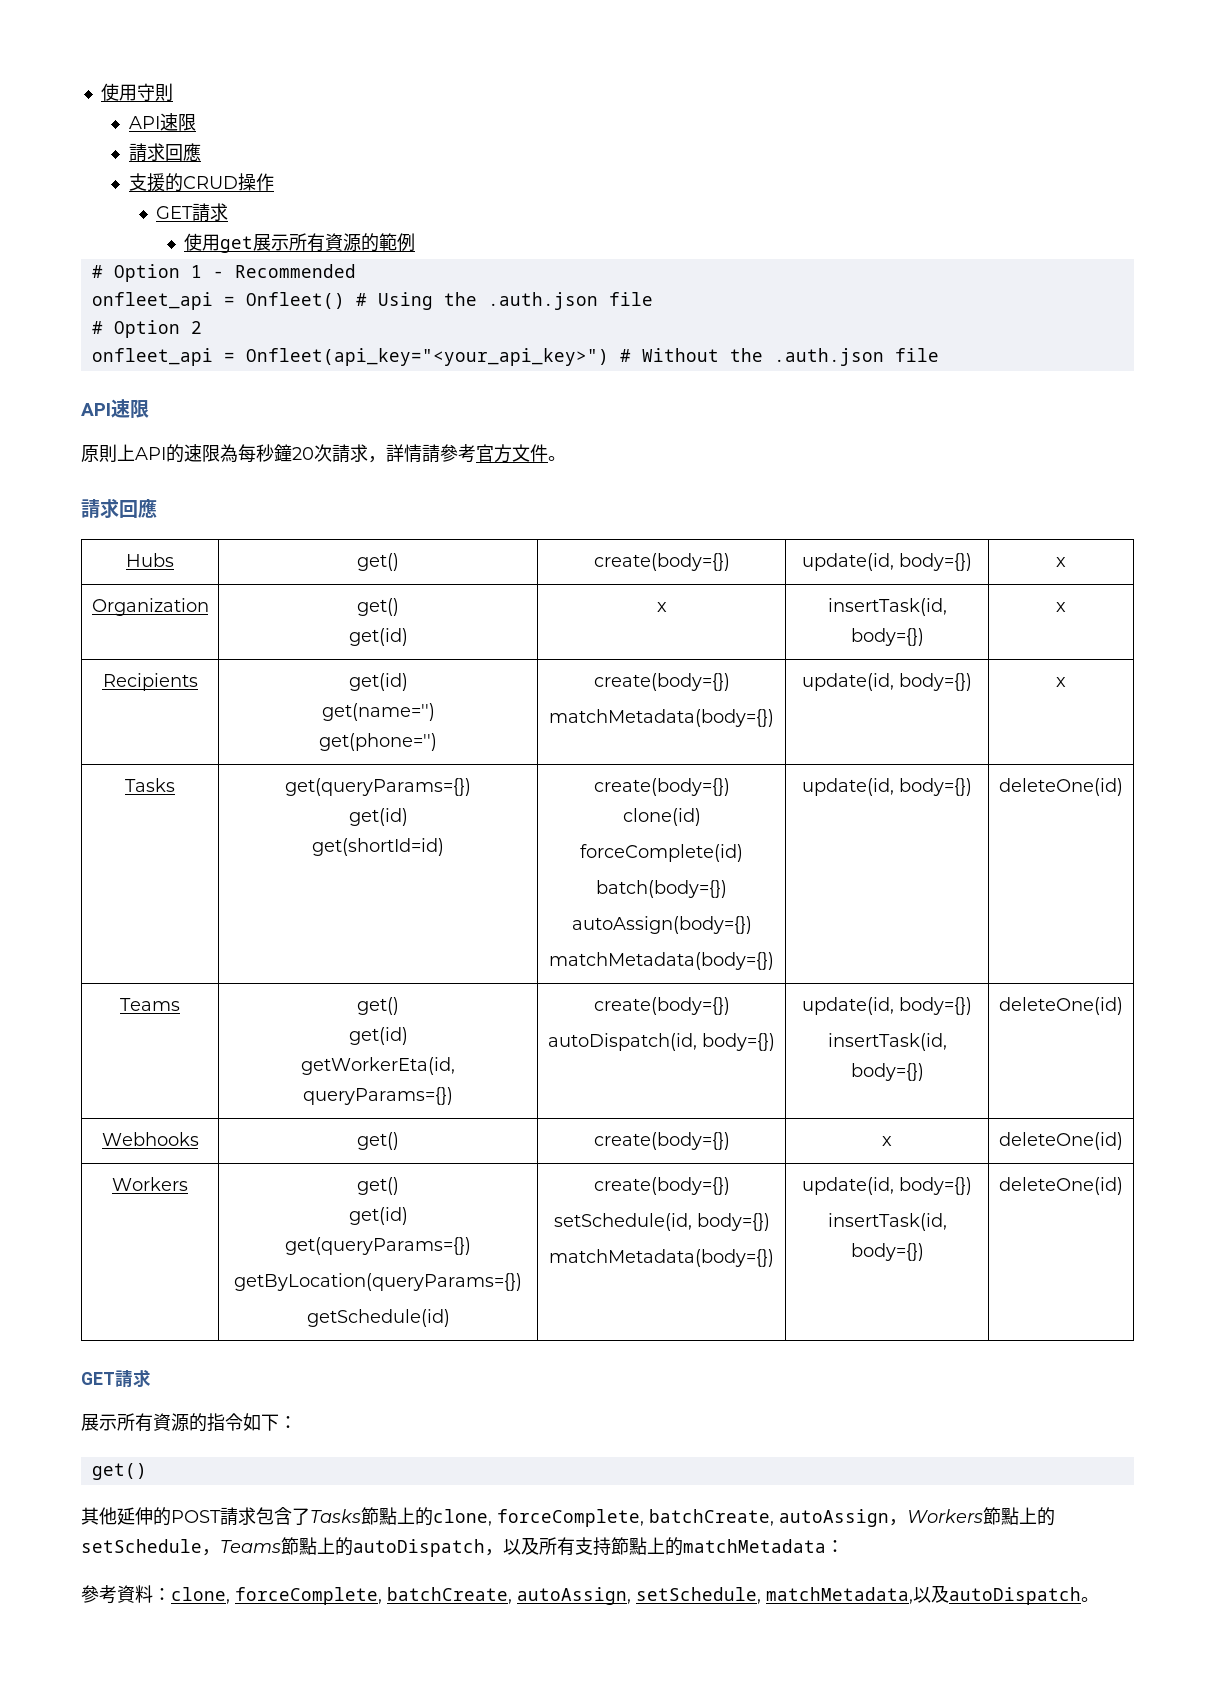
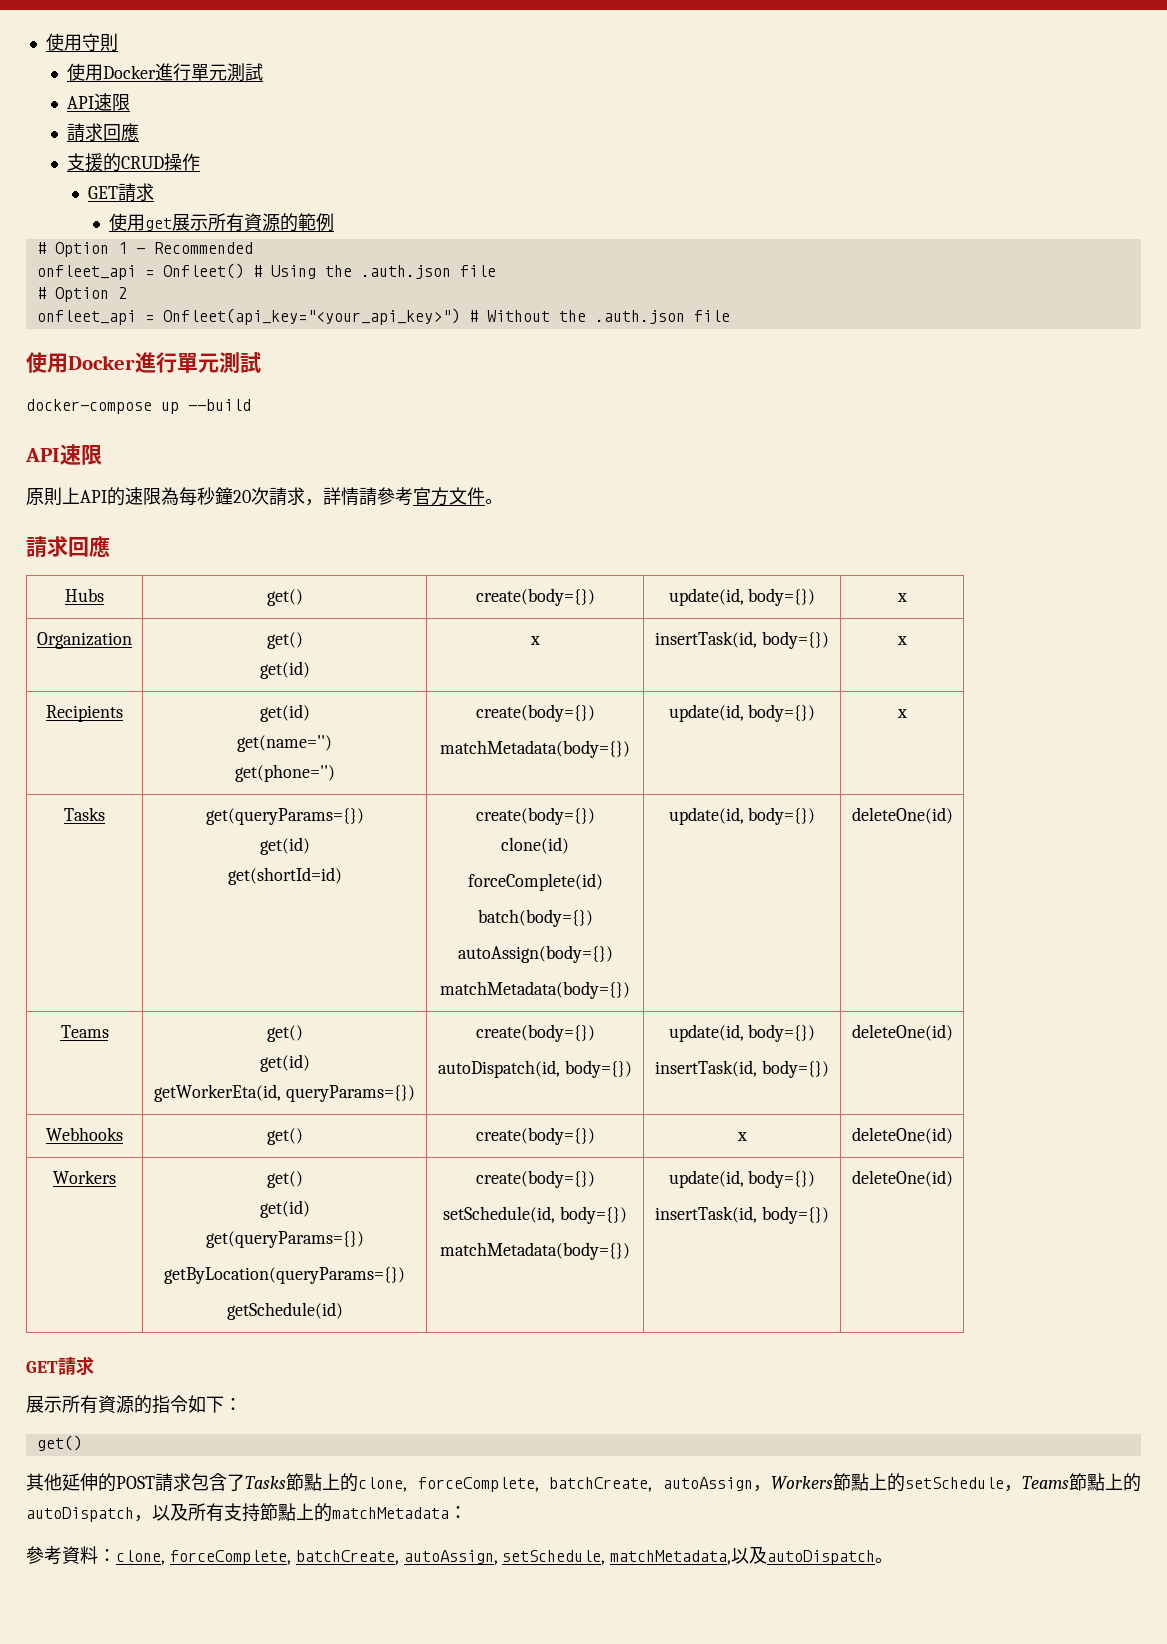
(173, 92) none -> [66,63,263,82] // 使用Docker進行單元測試
(939, 355) none -> [26,352,261,374] [26,399,251,414] // 使用Docker進行單元測試 // docker-compose up --build

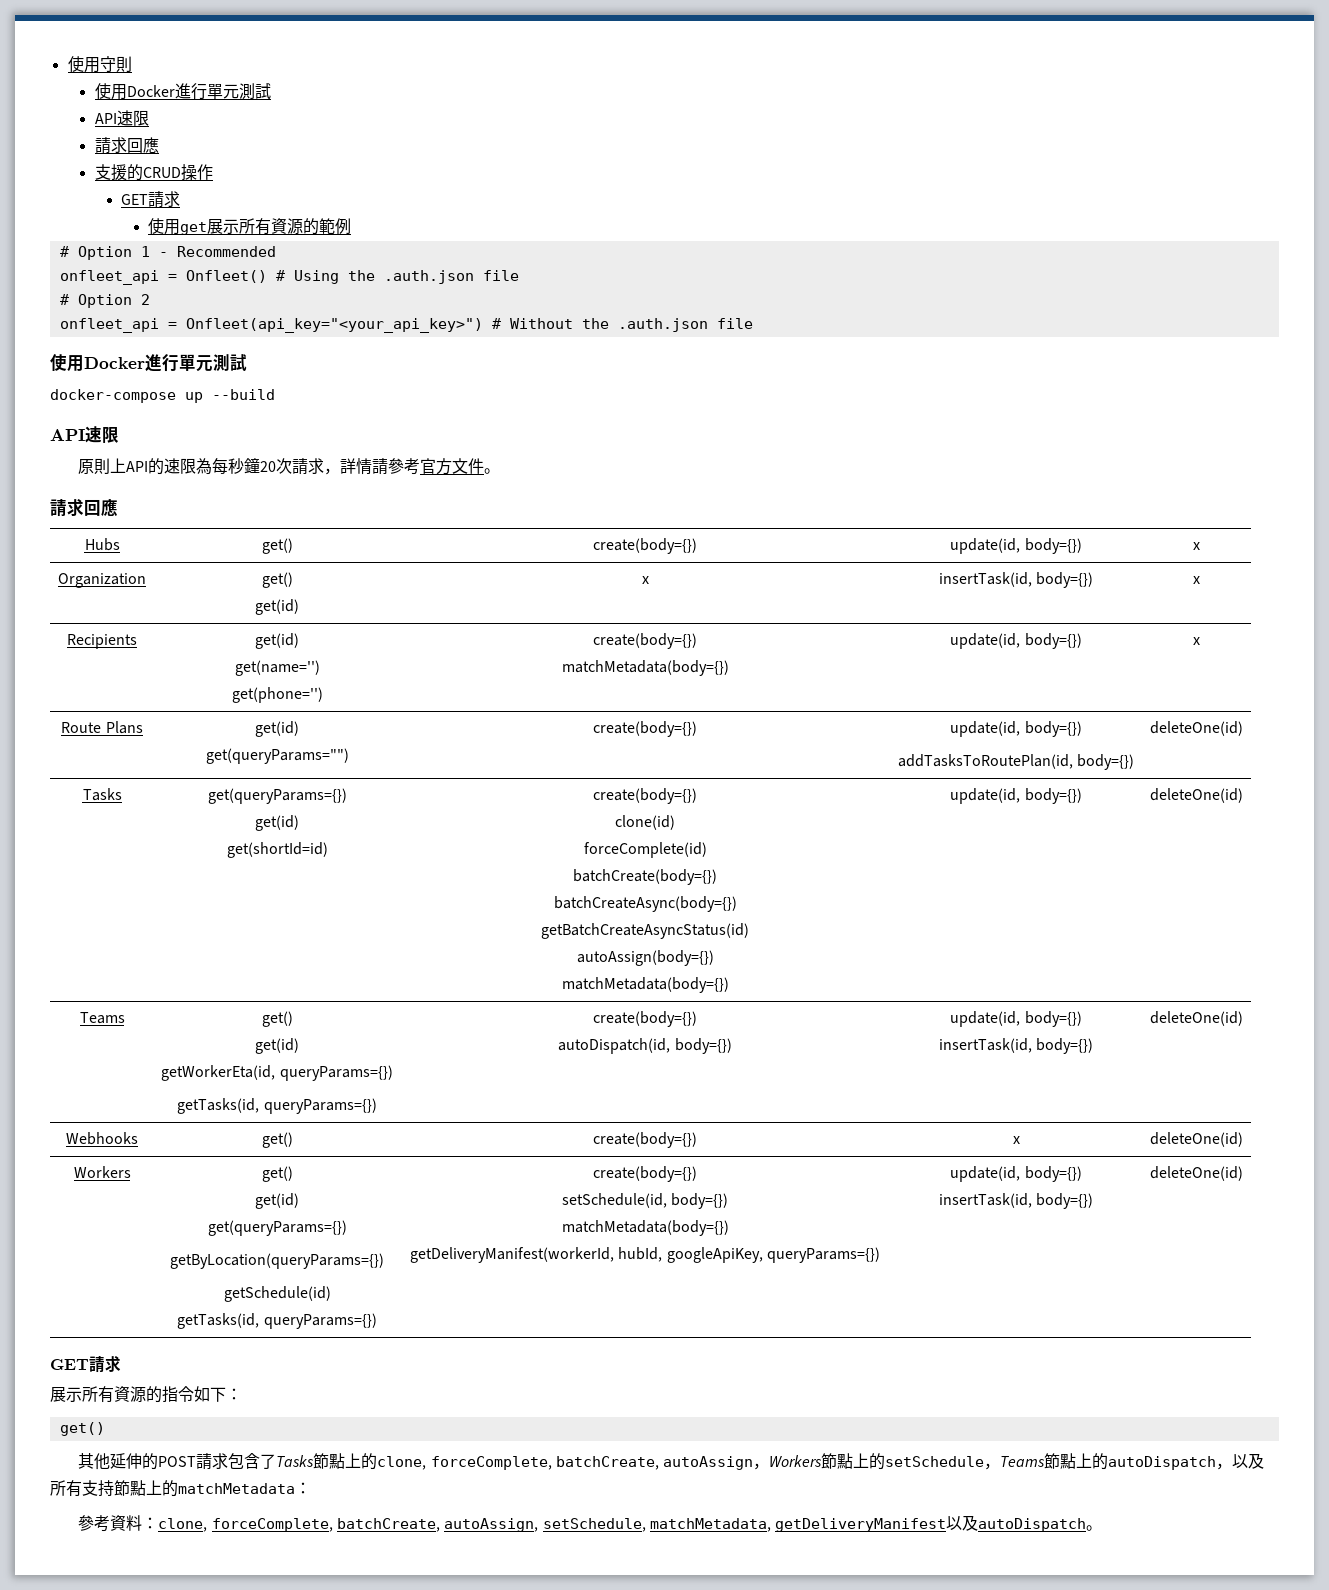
(907, 713) none -> [61,721,143,734] [255,721,299,737] [205,748,349,764] [593,721,697,737] [950,721,1082,737] [897,754,1135,770] [1150,721,1243,736] // Route Plans | get(id) // get(queryParams="") | create(body={}) | update(id, body={}) // addTasksToRoutePlan(id, body={}) | deleteOne(id)
[477,909,593,927] batch(body={}) -> [573,869,717,885] [553,896,737,912] [541,923,749,939] batchCreate(body={}) // batchCreateAsync(body={}) // getBatchCreateAsyncStatus(id)
(415, 1093) none -> [177,1098,377,1114] // getTasks(id, queryParams={})
(343, 1311) none -> [177,1313,377,1329] // getTasks(id, queryParams={})
(630, 1251) none -> [410,1247,880,1263] // getDeliveryManifest(workerId, hubId, googleApiKey, queryParams={})
(732, 1557) none -> [775,1518,947,1532] getDeliveryManifest

